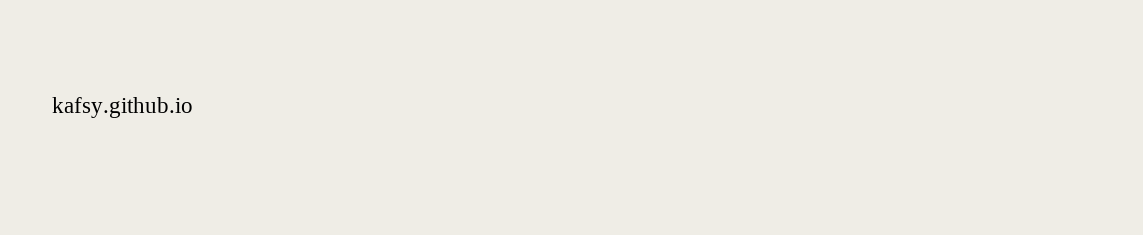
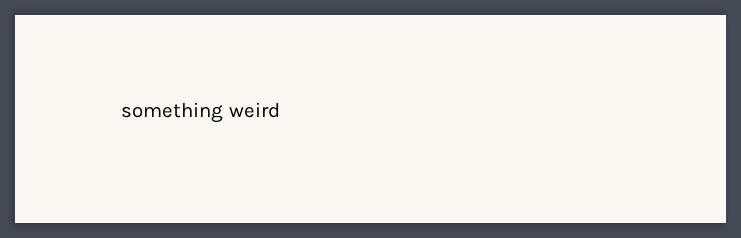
[52,97,193,118] kafsy.github.io -> [121,102,280,123] something weird

